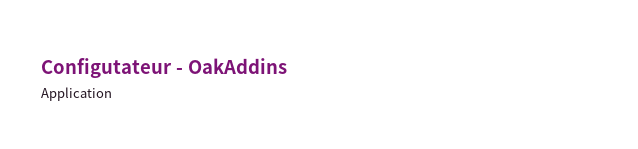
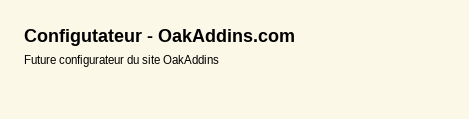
(183, 71) none -> [158,29,295,42] [24,55,161,67] OakAddins.com // Future configurateur du site
[41,87,112,101] // Application -> (220, 59) none

